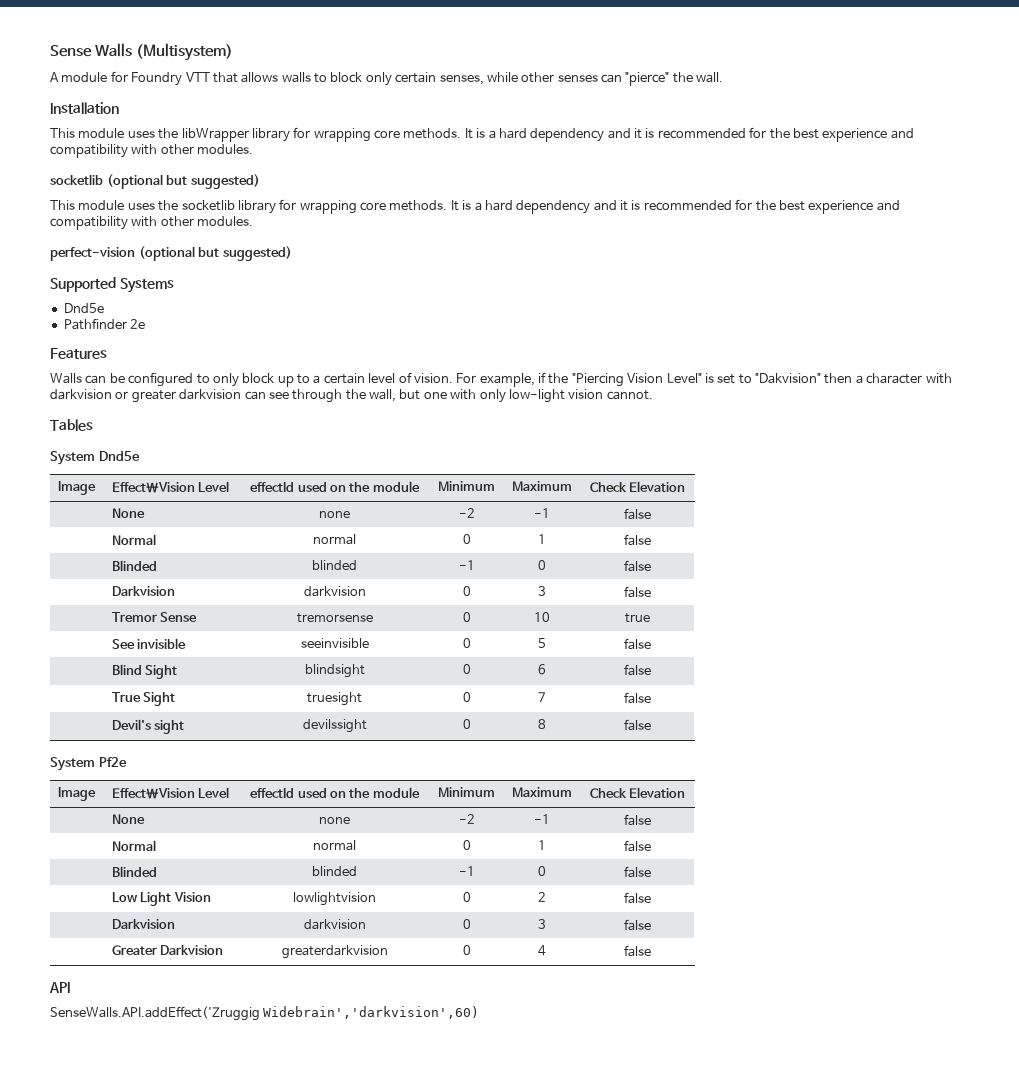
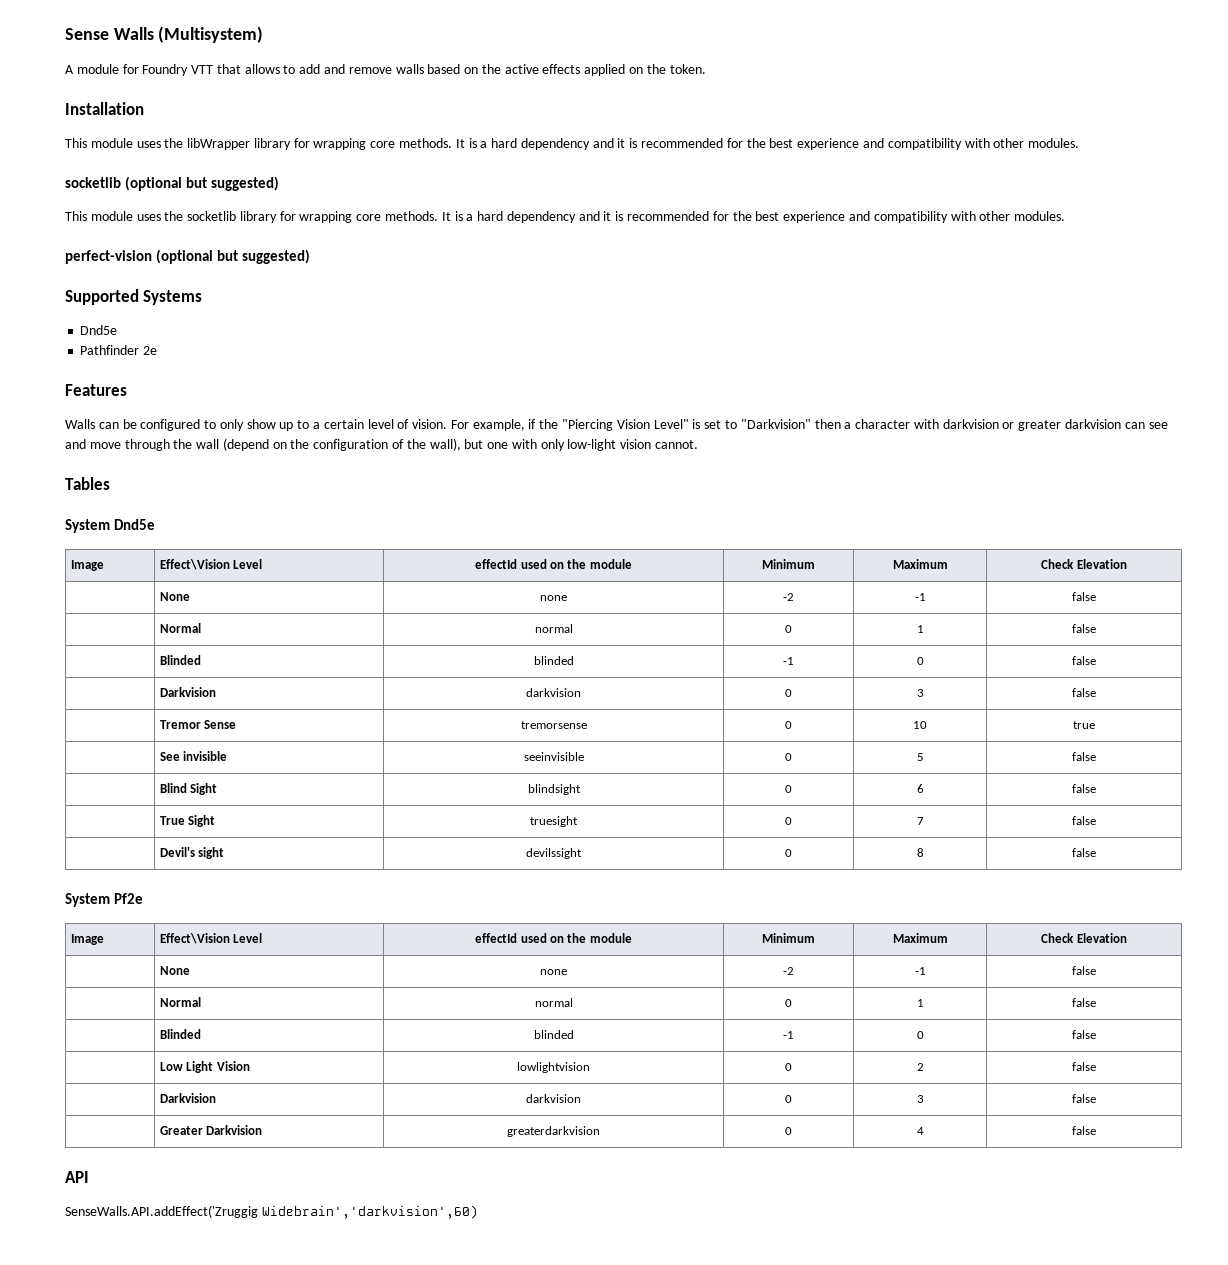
[281,72,724,86] walls to block only certain senses, while other senses can "pierce" the wall. -> [283,64,706,76] to add and remove walls based on the active effects applied on the token.
[242,373,275,384] block -> [246,419,276,429] show
[755,373,821,384] "Dakvision" -> [740,419,811,429] "Darkvision"
[292,389,396,403] through the wall, -> [65,438,461,451] and move through the wall (depend on the configuration of the wall),

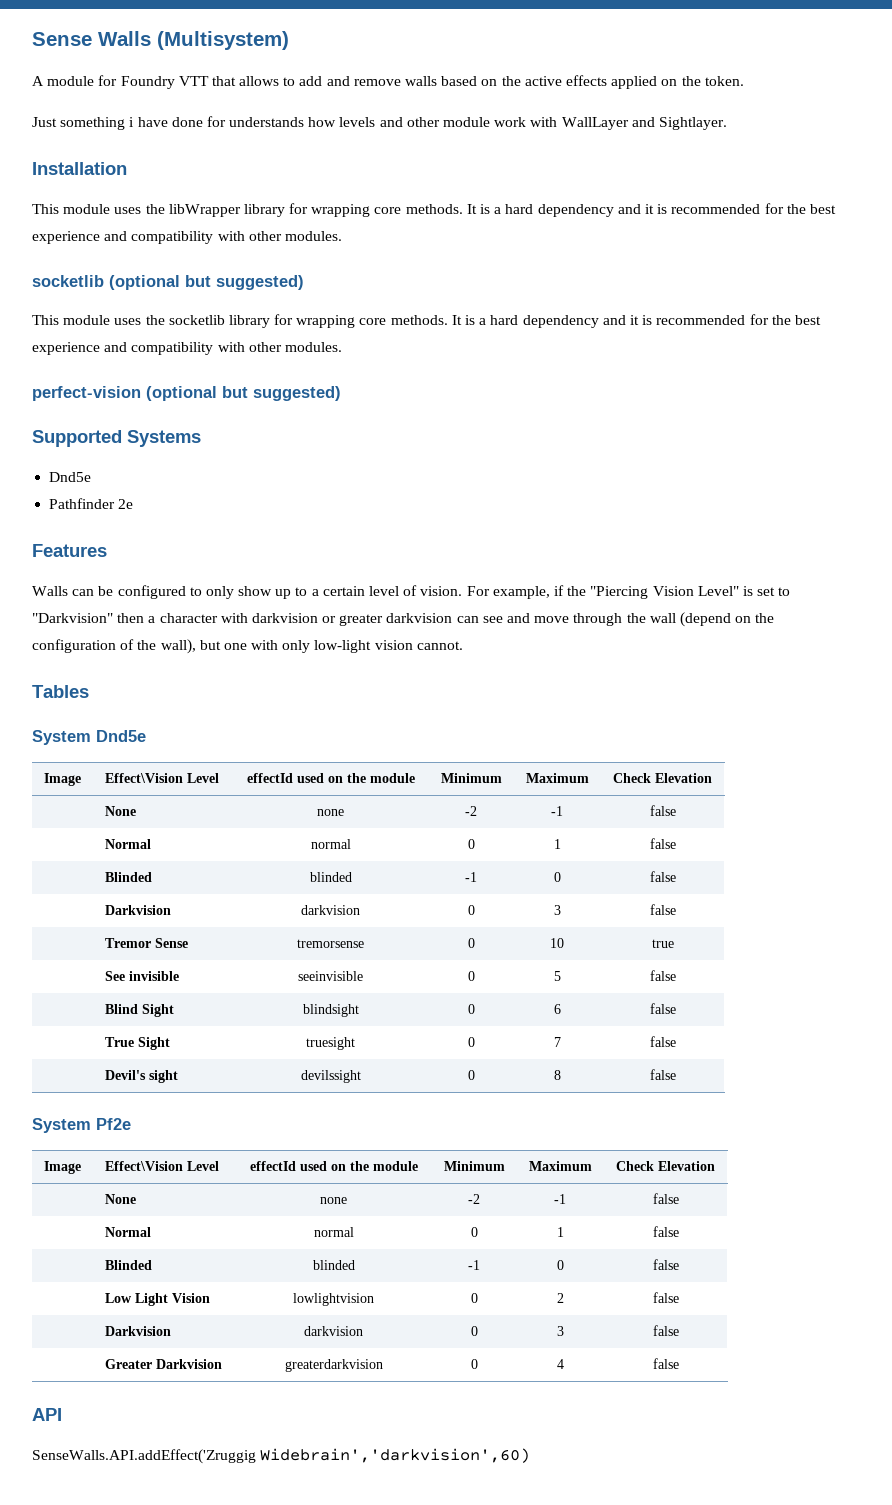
(706, 69) none -> [32,116,727,130] // Just something i have done for understands how levels and other module work with WallLayer and Sightlayer.

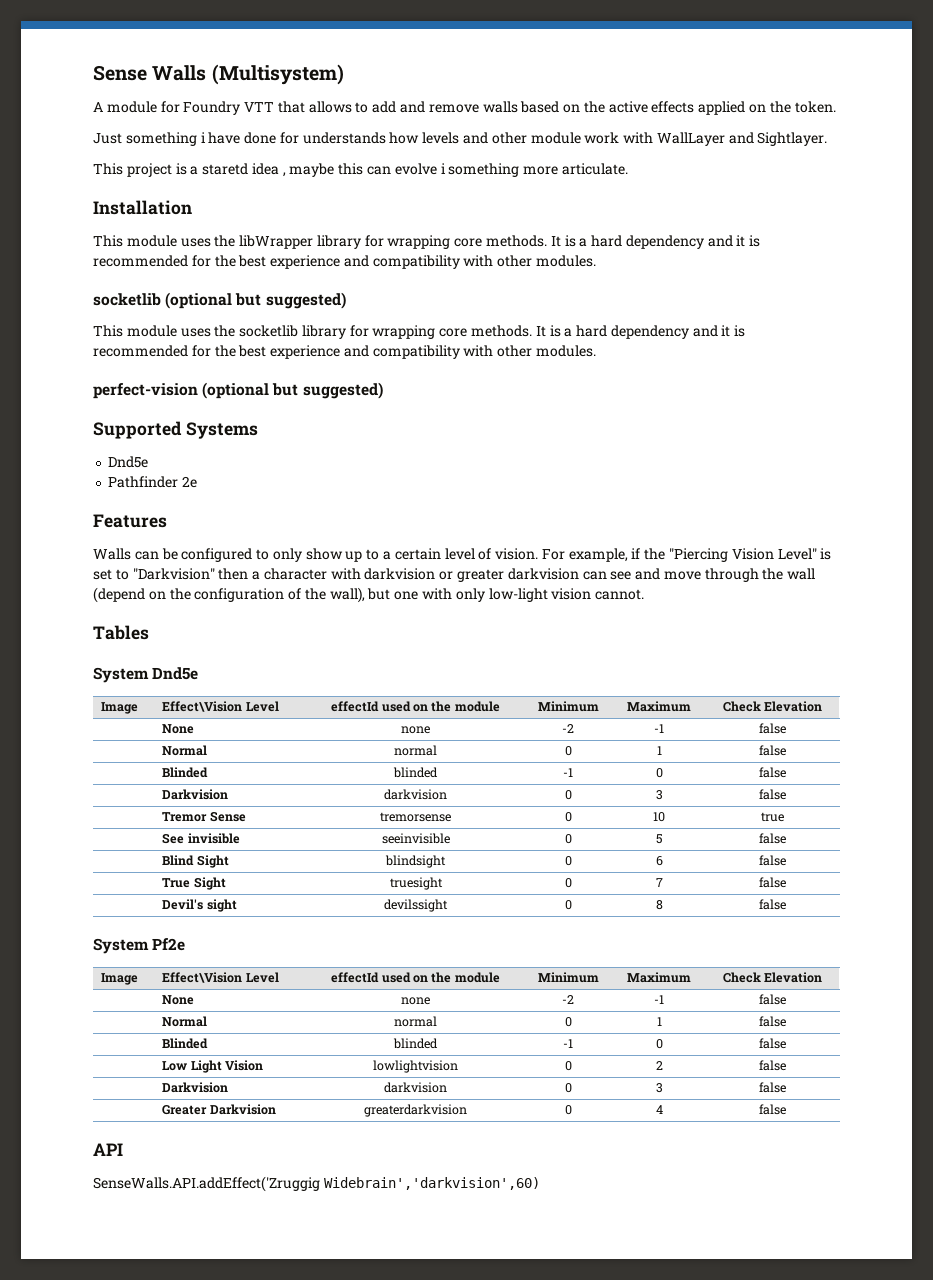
(727, 123) none -> [93,163,628,177] // This project is a staretd idea , maybe this can evolve i something more articulate.

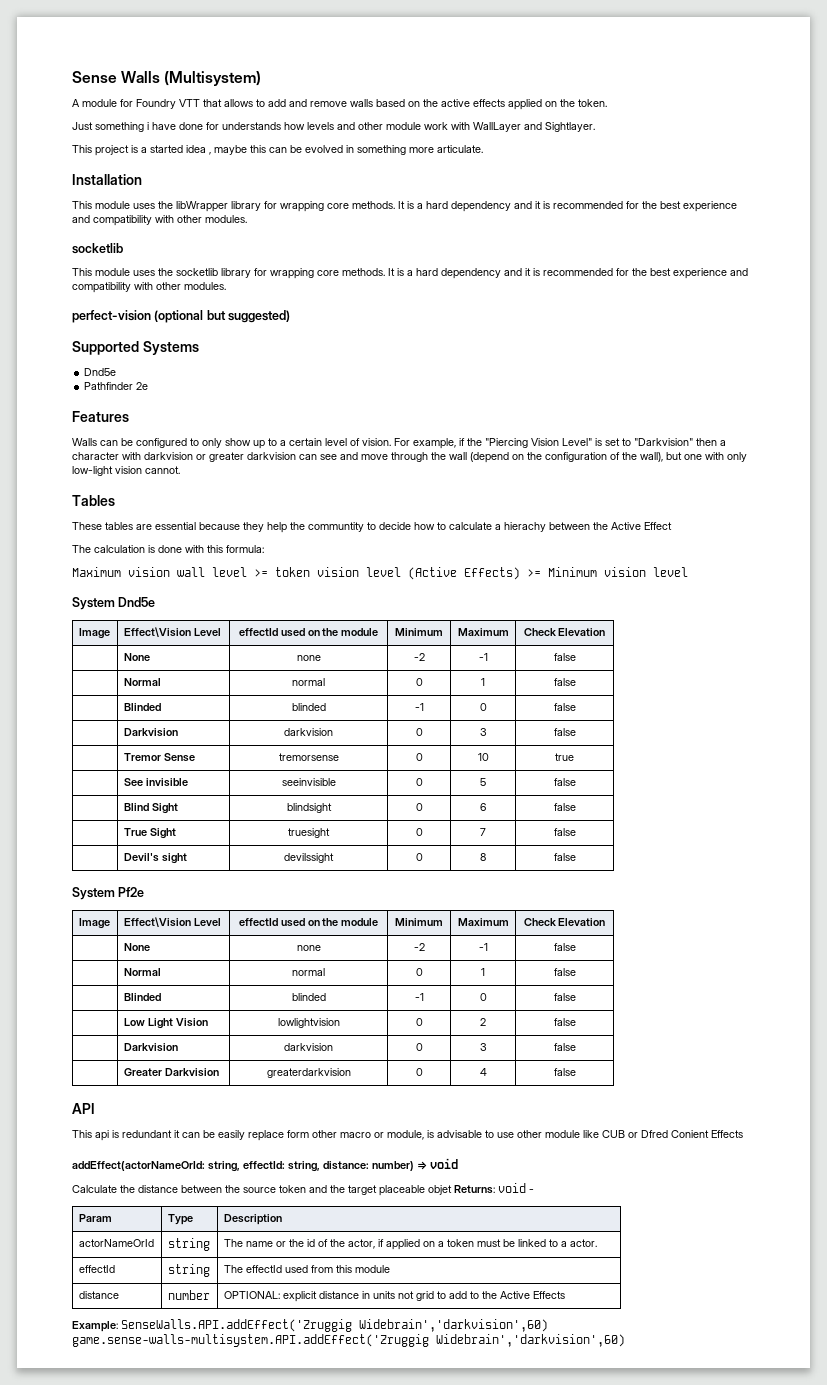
[202,163,249,175] staretd -> [150,145,183,153] started
[394,163,446,175] evolve i -> [290,145,354,153] be evolved in
[165,292,346,309] (optional but suggested) -> (123, 248) none
(149, 632) none -> [72,522,672,533] [72,545,264,553] [72,567,688,580] // These tables are essential because they help the communtity to decide how to calculate a hierachy between the Active Effect // The calculation is done with this formula: // Maximum vision wall level >= token vision level (Active Effects) >= Minimum vision level
[93,1176,320,1192] SenseWalls.API.addEffect('Zruggig -> [72,1130,743,1141] [72,1158,458,1172] [72,1183,534,1196] [78,1214,112,1222] [167,1214,193,1225] [223,1214,282,1225] [78,1239,154,1247] [167,1238,210,1251] [223,1239,597,1250] [78,1265,115,1273] [167,1264,210,1277] [223,1265,390,1273] [78,1291,119,1299] [167,1290,210,1300] [223,1291,565,1302] [72,1319,548,1332] [72,1334,429,1347] This api is redundant it can be easily replace form other macro or module, is advisable to use other module like CUB or Dfred Conient Effects // addEffect(actorNameOrId: string, effectId: string, distance: number) ⇒ void // Calculate the distance between the source token and the target placeable objet Returns: void - // Param | Type | Description // actorNameOrId | string | The name or the id of the actor, if applied on a token must be linked to a actor. // effectId | string | The effectId used from this module // distance | number | OPTIONAL: explicit distance in units not grid to add to the Active Effects // Example: SenseWalls.API.addEffect('Zruggig Widebrain','darkvision',60) game.sense-walls-multisystem.API.addEffect('Zruggig

